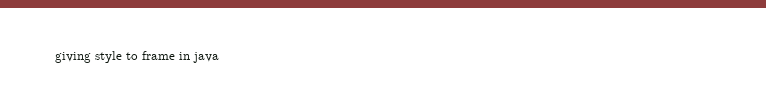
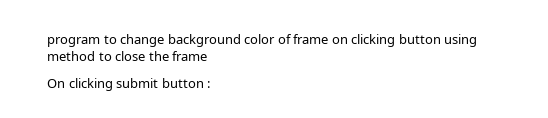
[55,51,219,63] giving style to frame in java -> [47,34,478,47] [47,51,208,61] [47,78,211,91] program to change background color of frame on clicking button using method to close the frame // On clicking submit button :

